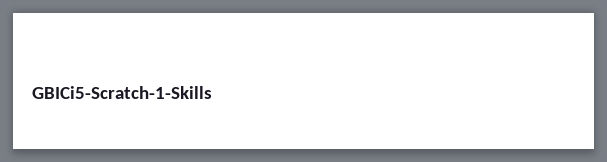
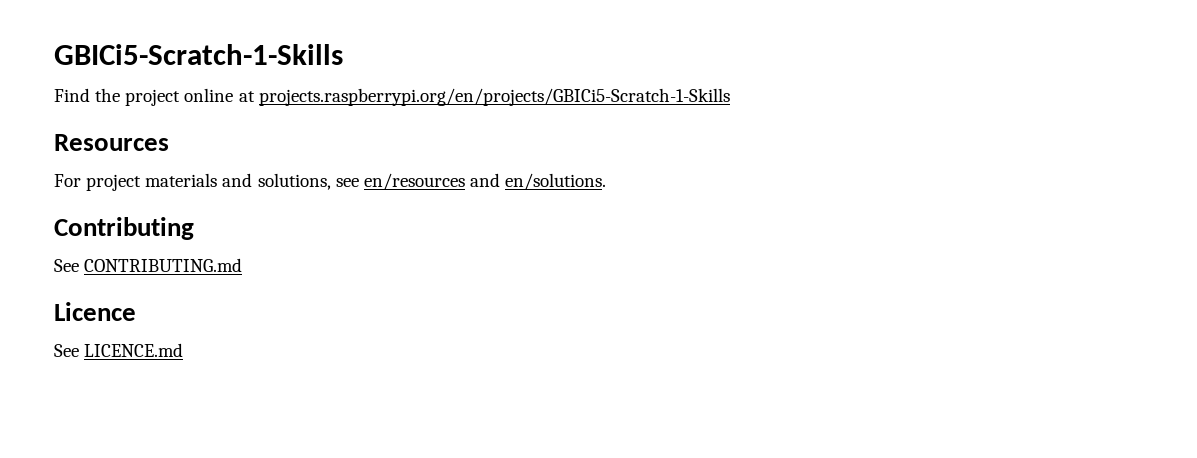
(212, 92) none -> [54,88,730,106] [54,134,169,151] [54,173,607,191] [54,217,194,240] [54,258,243,272] [54,302,136,321] [54,343,184,357] // Find the project online at projects.raspberrypi.org/en/projects/GBICi5-Scratch-1-Skills // Resources // For project materials and solutions, see en/resources and en/solutions. // Contributing // See CONTRIBUTING.md // Licence // See LICENCE.md

